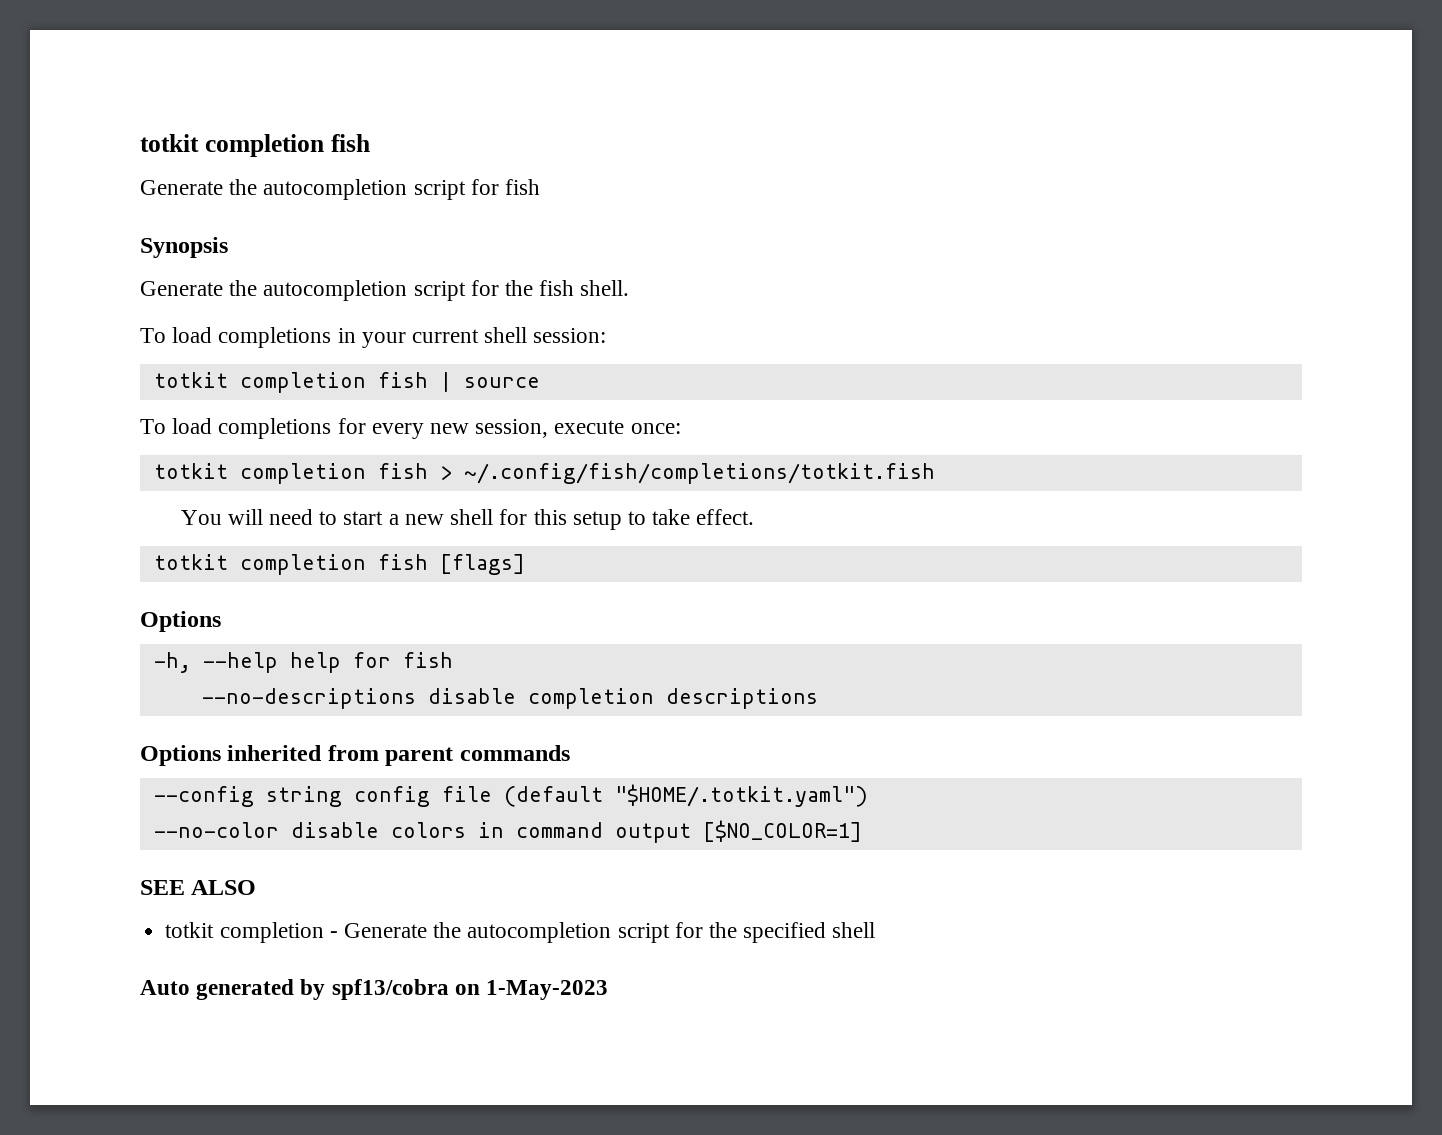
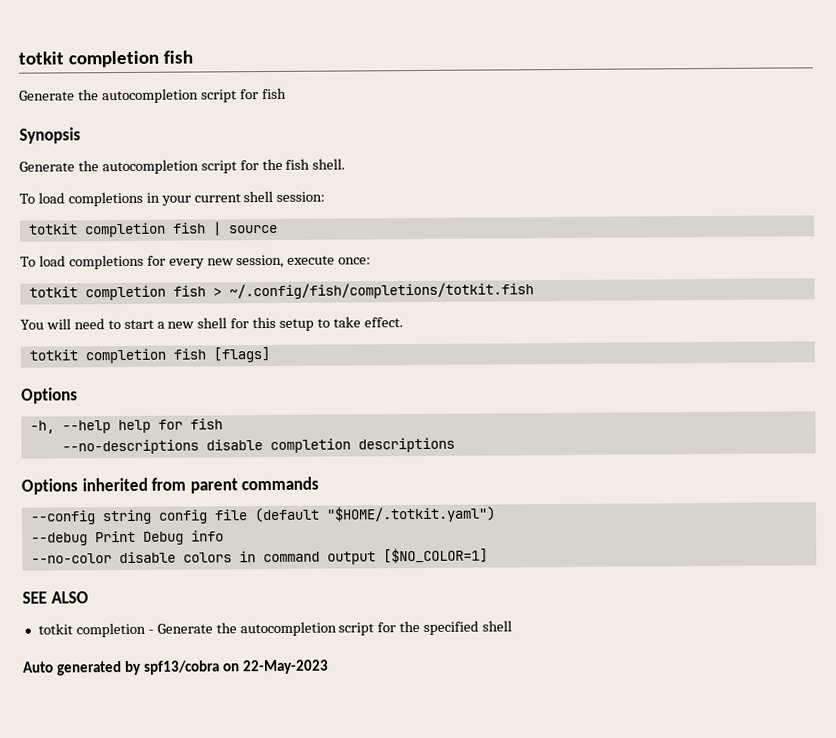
(868, 795) none -> [30,530,224,546] // --debug Print Debug info
[486,980,609,1000] 1-May-2023 -> [242,659,330,675] 22-May-2023

